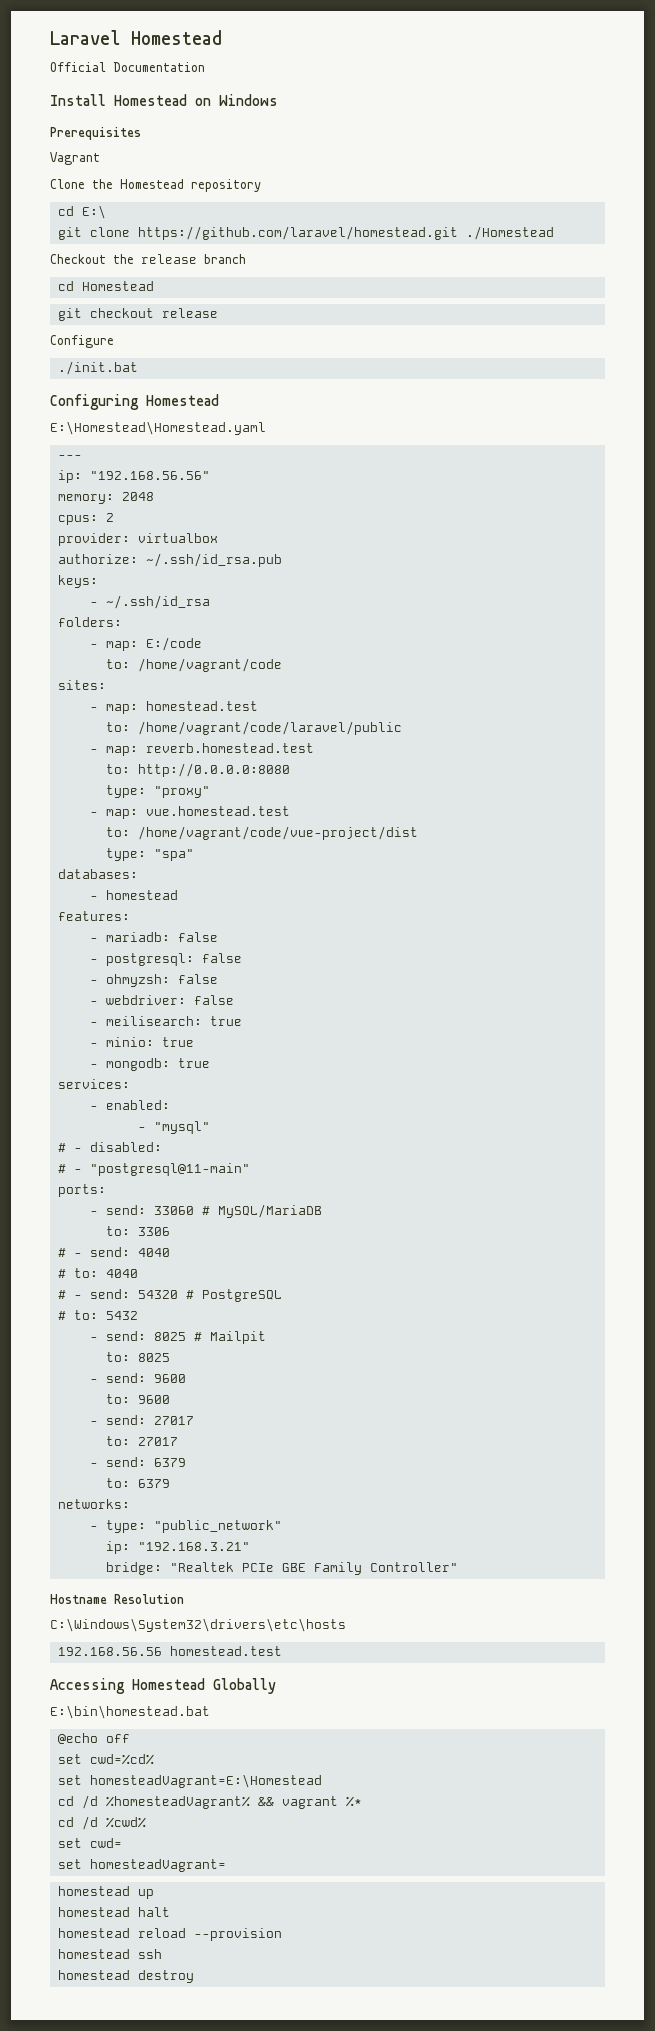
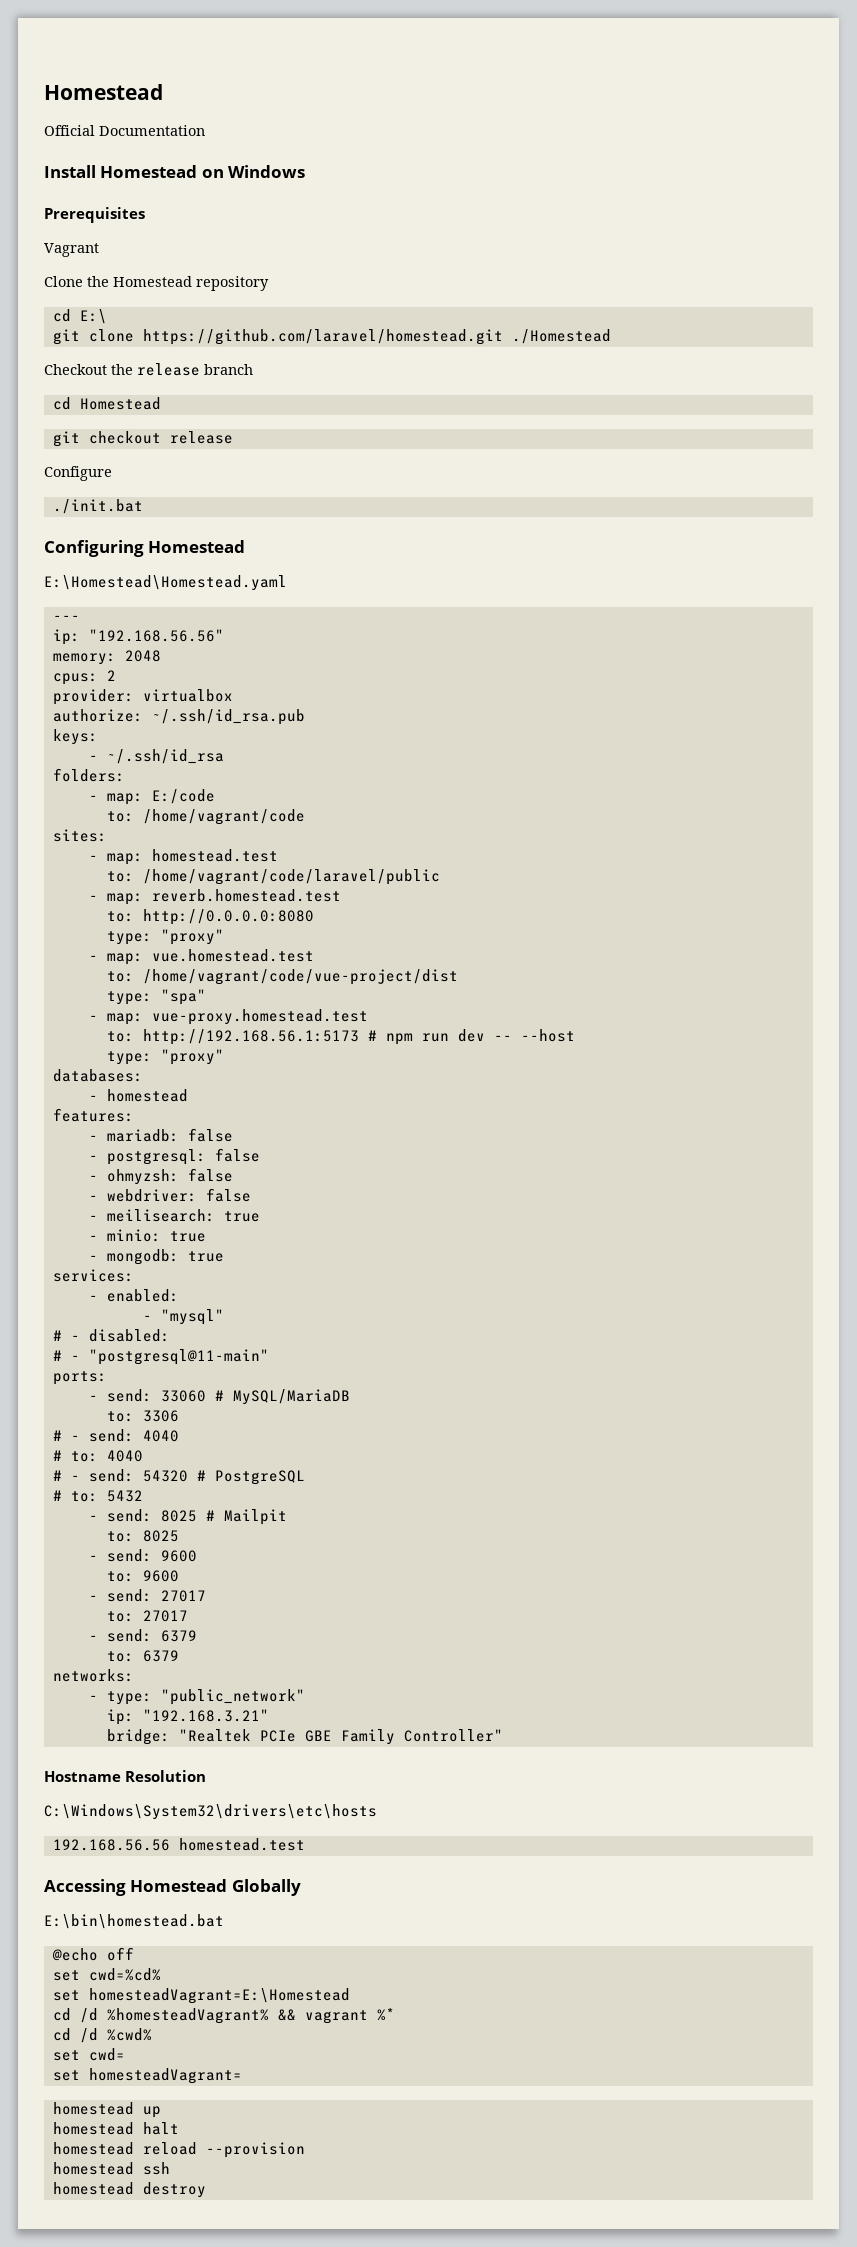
[50,30,121,45] Laravel -> (44, 92) none
(194, 855) none -> [88,1009,368,1025] [106,1029,575,1045] [106,1049,224,1065] // - map: vue-proxy.homestead.test // to: http://192.168.56.1:5173 # npm run dev -- --host // type: "proxy"

